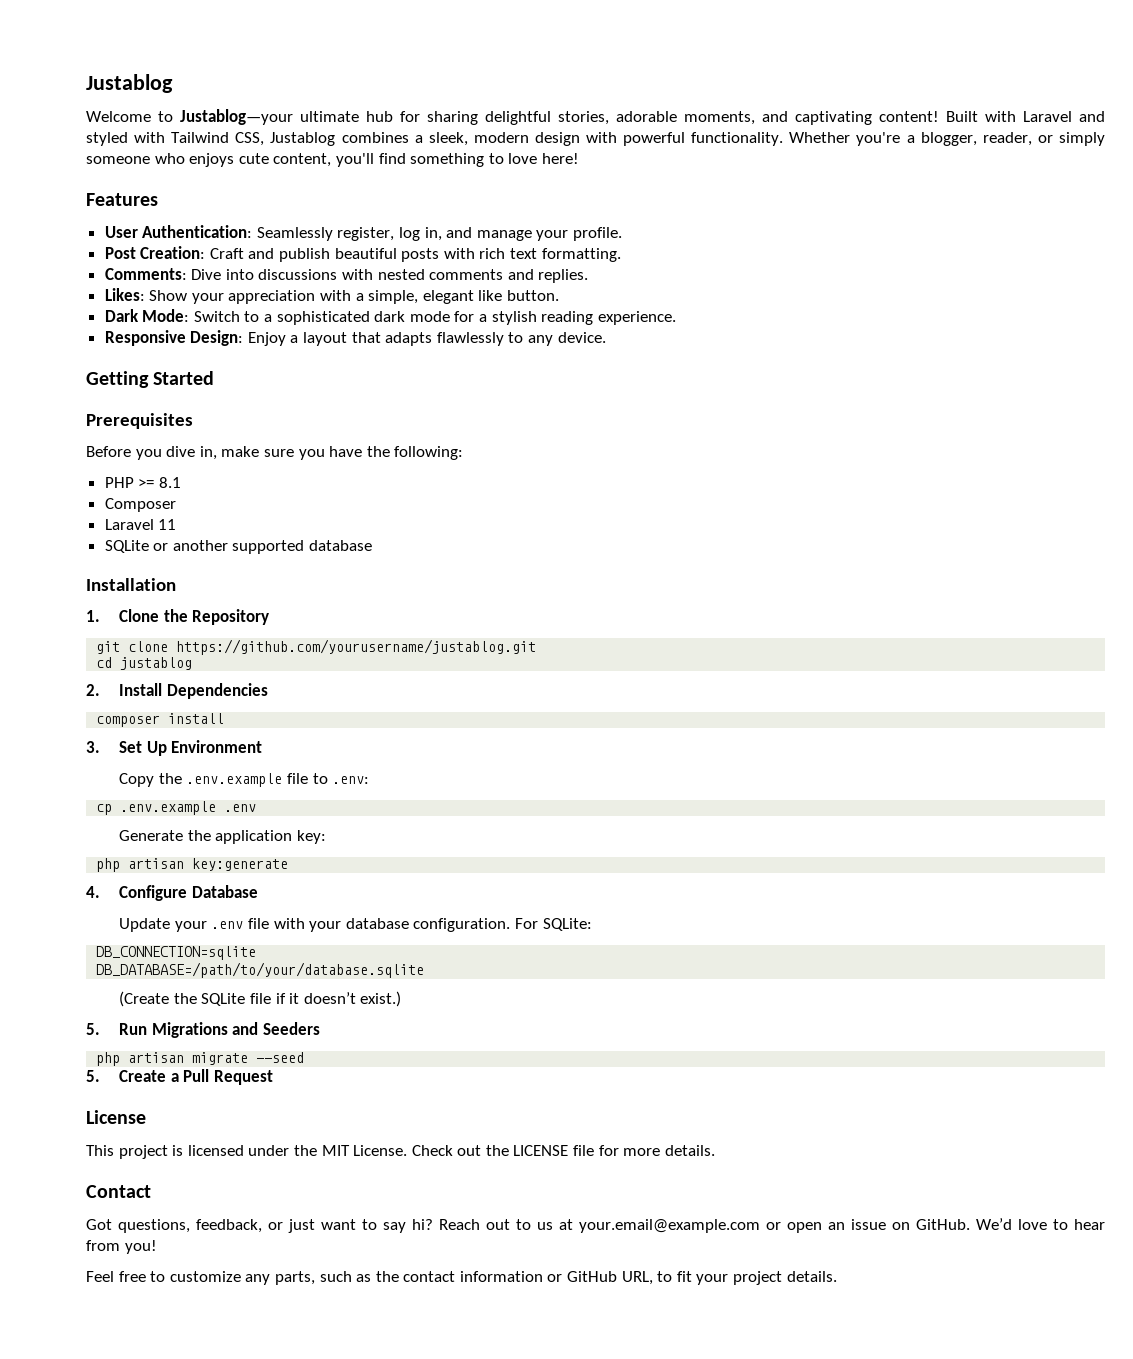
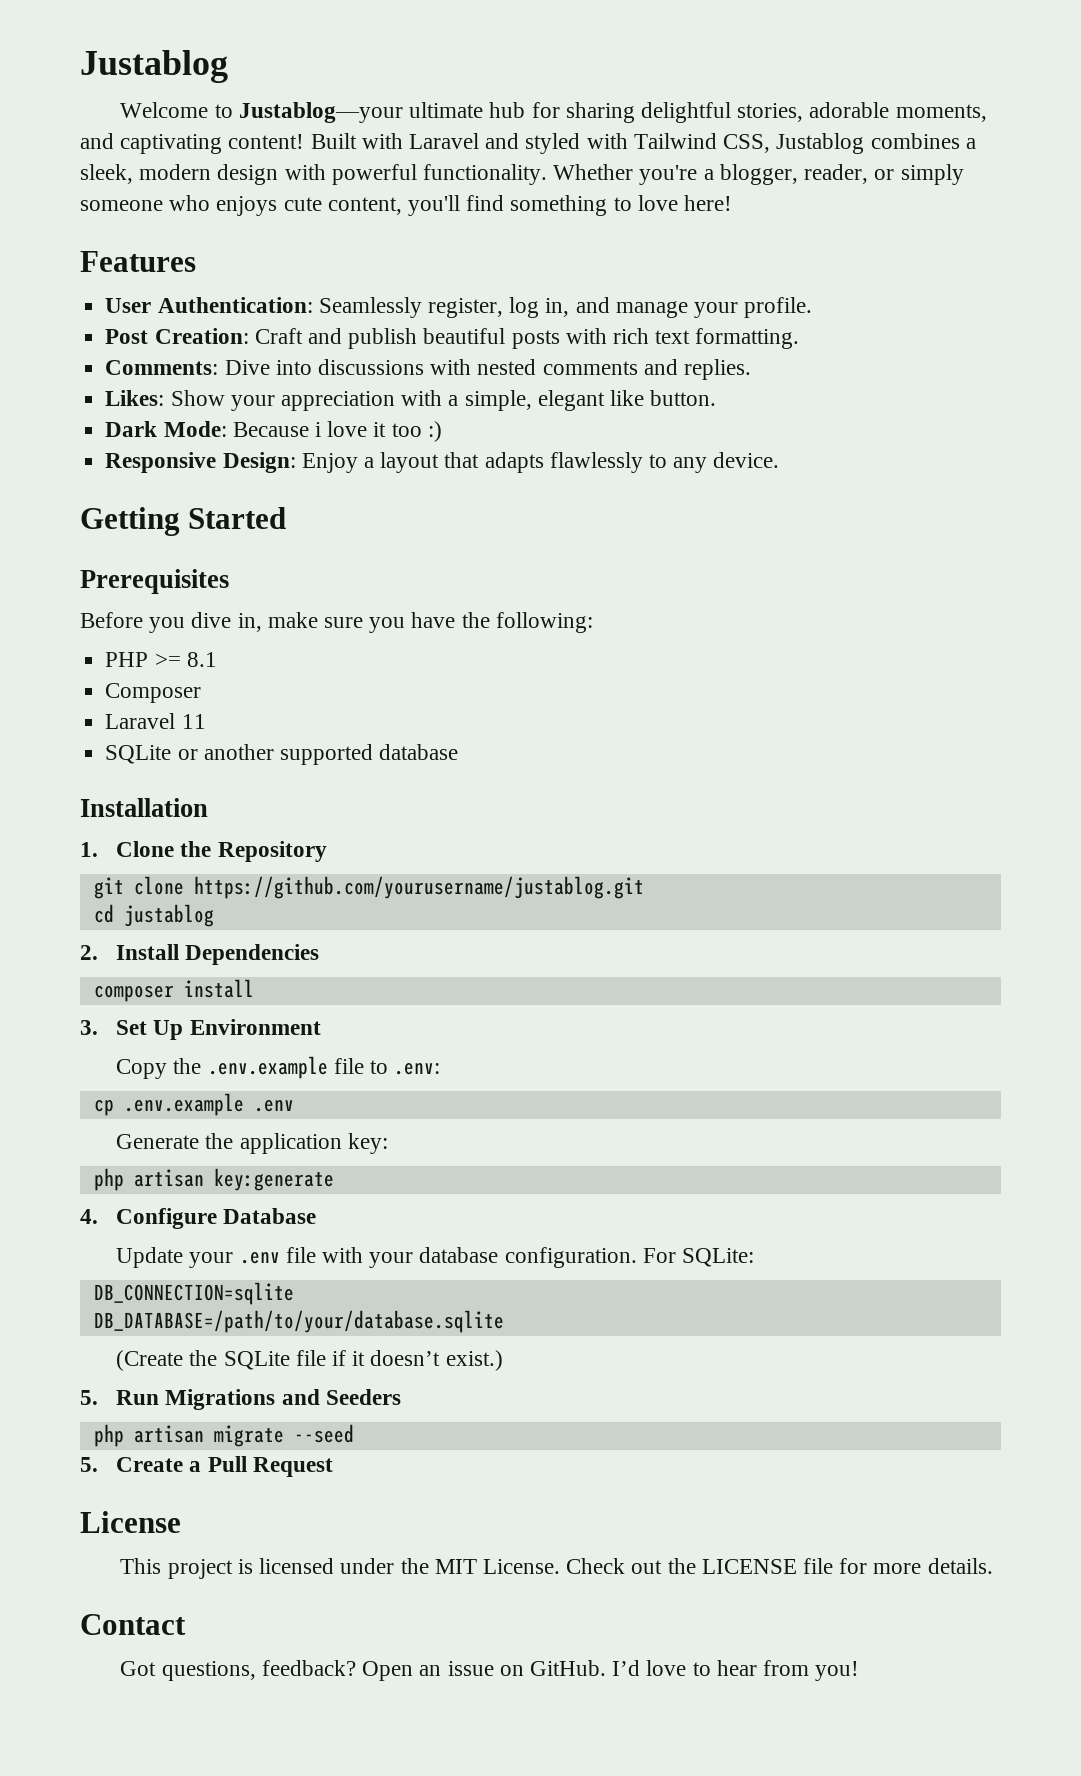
[193,311,676,325] Switch to a sophisticated dark mode for a stylish reading experience. -> [232,421,442,442] Because i love it too :)
[196,1219,822,1233] feedback, or just want to say hi? Reach out to us at your.email@example.com or open -> [261,1660,414,1681] feedback? Open
[976,1218,1012,1230] We’d -> [612,1660,641,1676] I’d
[86,1271,837,1285] // Feel free to customize any parts, such as the contact information or GitHub URL, to fit your project details. -> (860, 1671) none

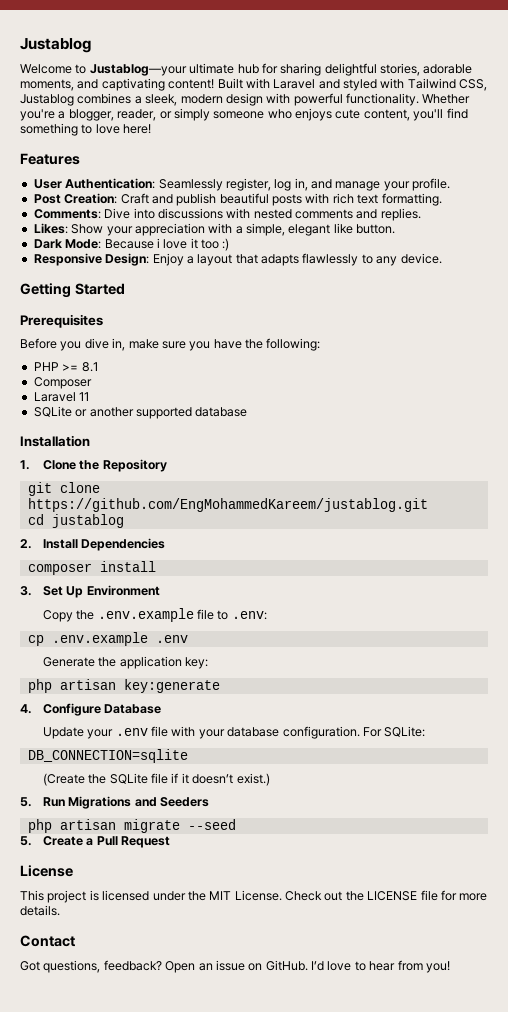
[193,876,644,899] https://github.com/yourusername/justablog.git -> [27,498,428,512] https://github.com/EngMohammedKareem/justablog.git
[93,1310,504,1333] // DB_DATABASE=/path/to/your/database.sqlite -> (188, 756) none

